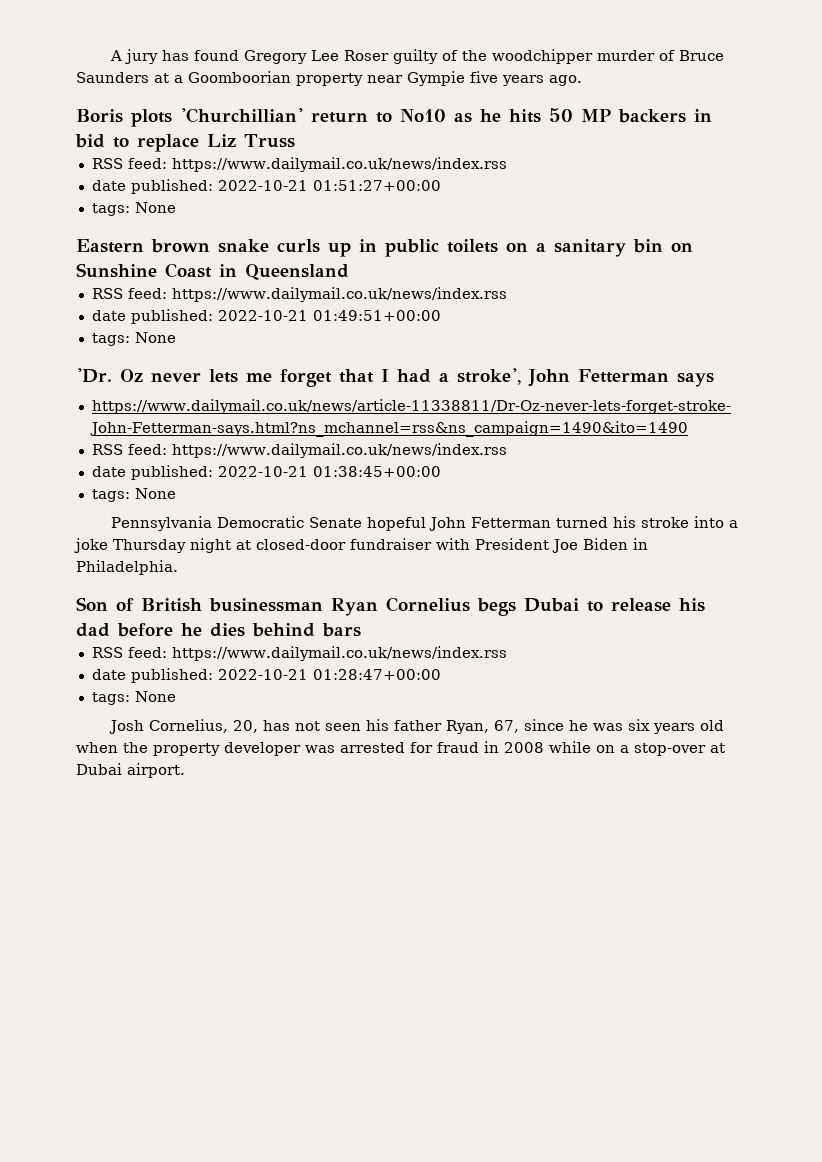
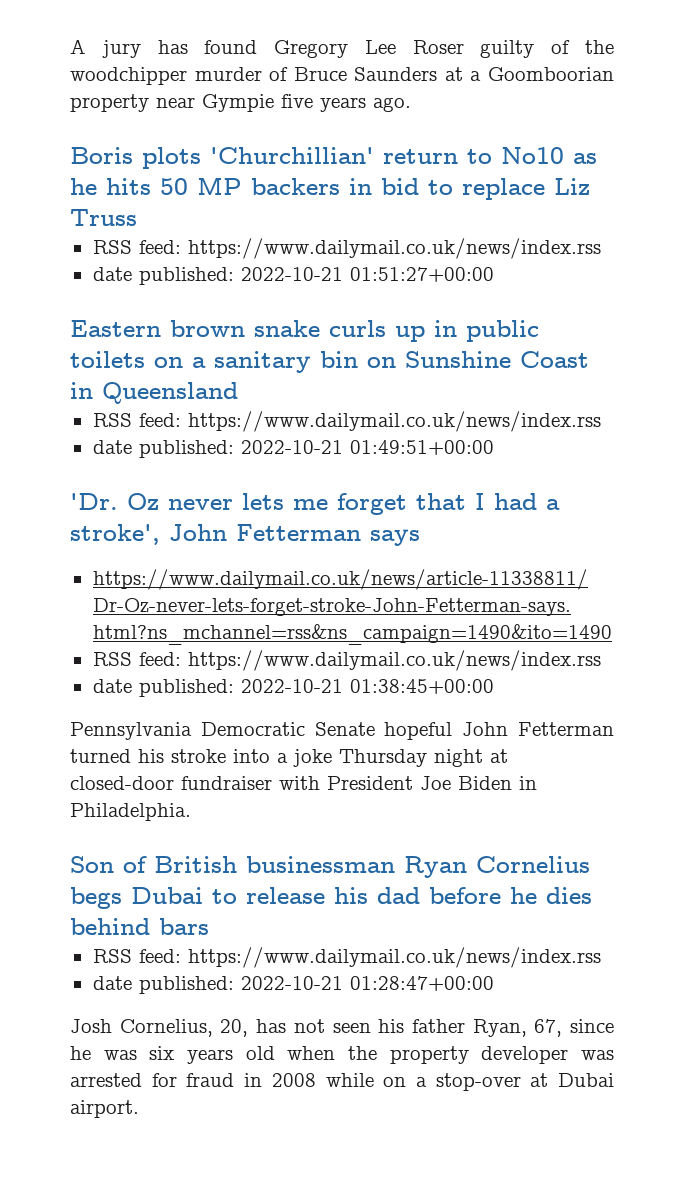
[91,202,176,216] // tags: None -> (494, 274) none
[91,332,176,346] // tags: None -> (494, 447) none
[91,488,176,502] // tags: None -> (494, 686) none
[91,691,176,705] // tags: None -> (494, 983) none

